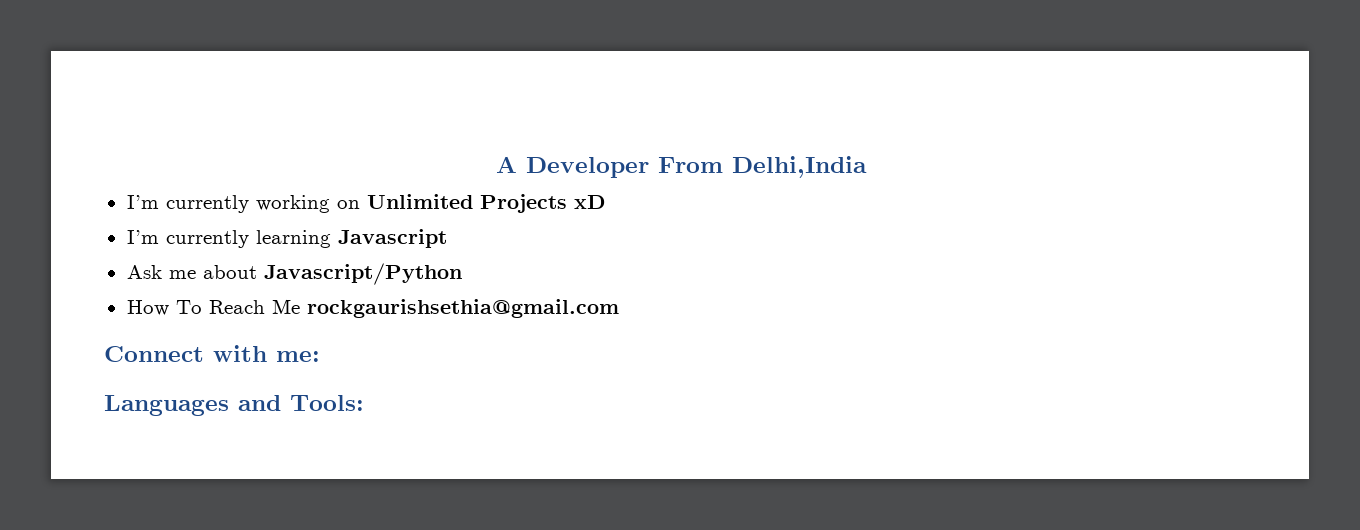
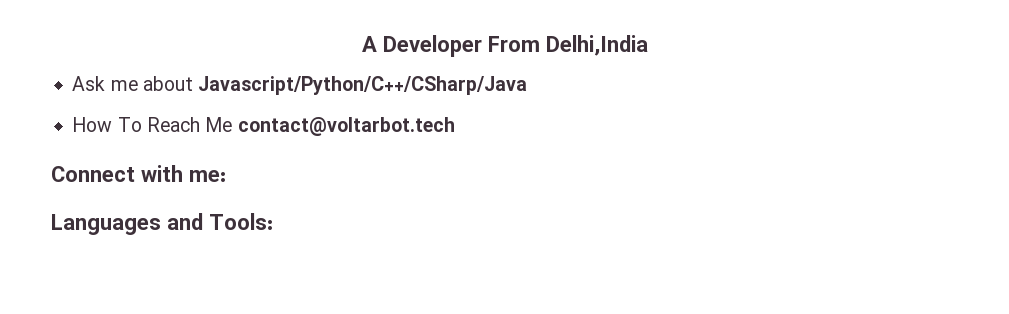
[126,194,606,213] [126,229,447,248] // I’m currently working on Unlimited Projects xD // I’m currently learning Javascript -> (648, 45) none
[263,263,462,285] Javascript/Python -> [198,76,528,95] Javascript/Python/C++/CSharp/Java
[306,299,619,318] rockgaurishsethia@gmail.com -> [237,117,455,136] contact@voltarbot.tech

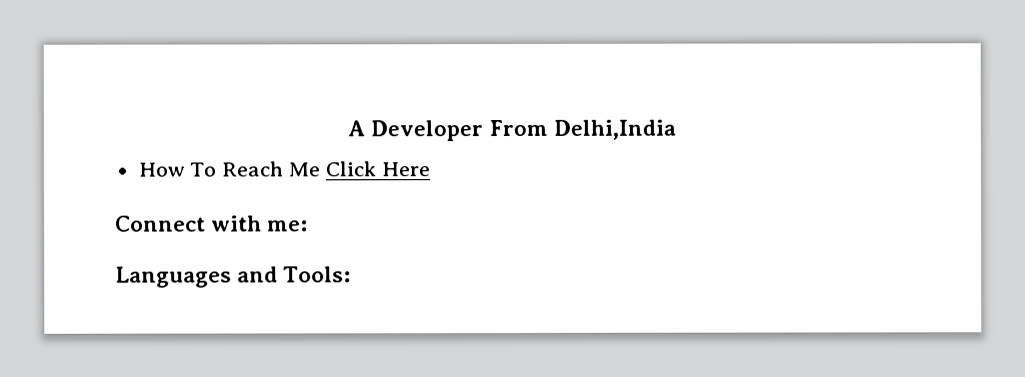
[72,76,528,95] // Ask me about Javascript/Python/C++/CSharp/Java -> (676, 129) none
[237,117,455,136] contact@voltarbot.tech -> [324,161,430,177] Click Here

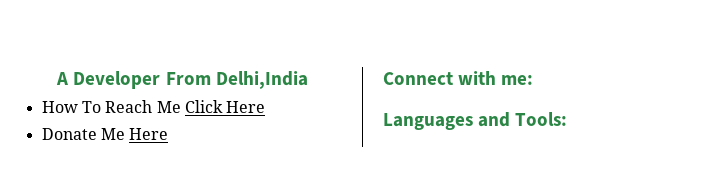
(430, 169) none -> [41,128,169,140] // Donate Me Here

